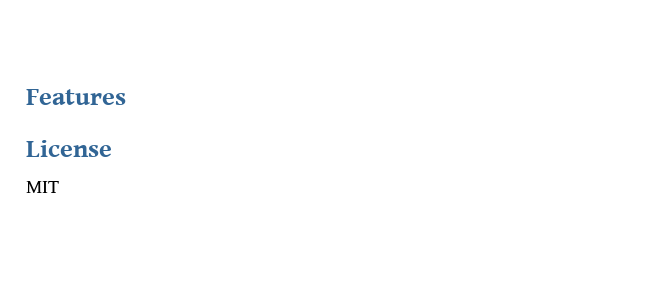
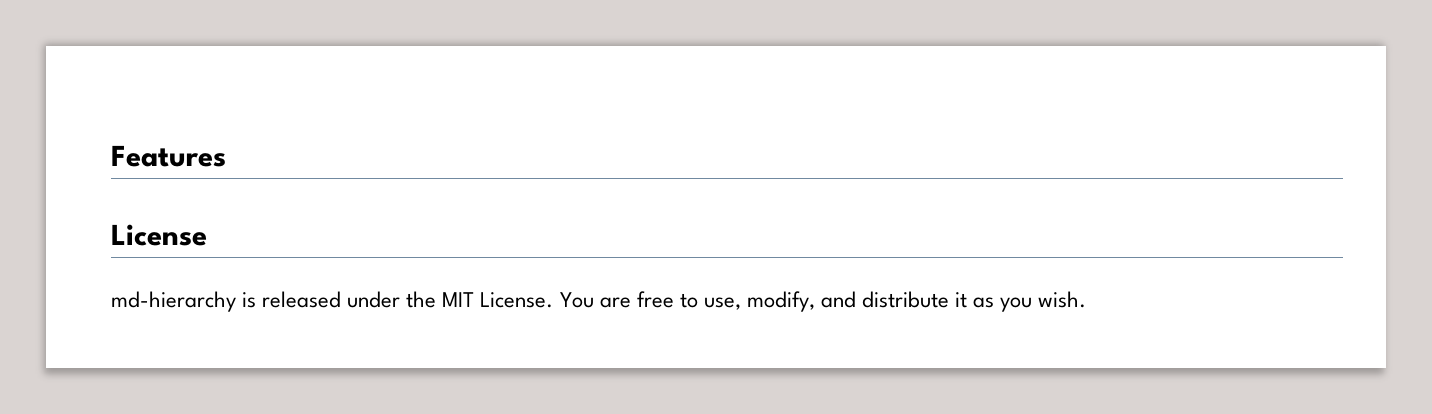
[26,181,59,193] MIT -> [111,291,1087,312] md-hierarchy is released under the MIT License. You are free to use, modify, and distribute it as you wish.

